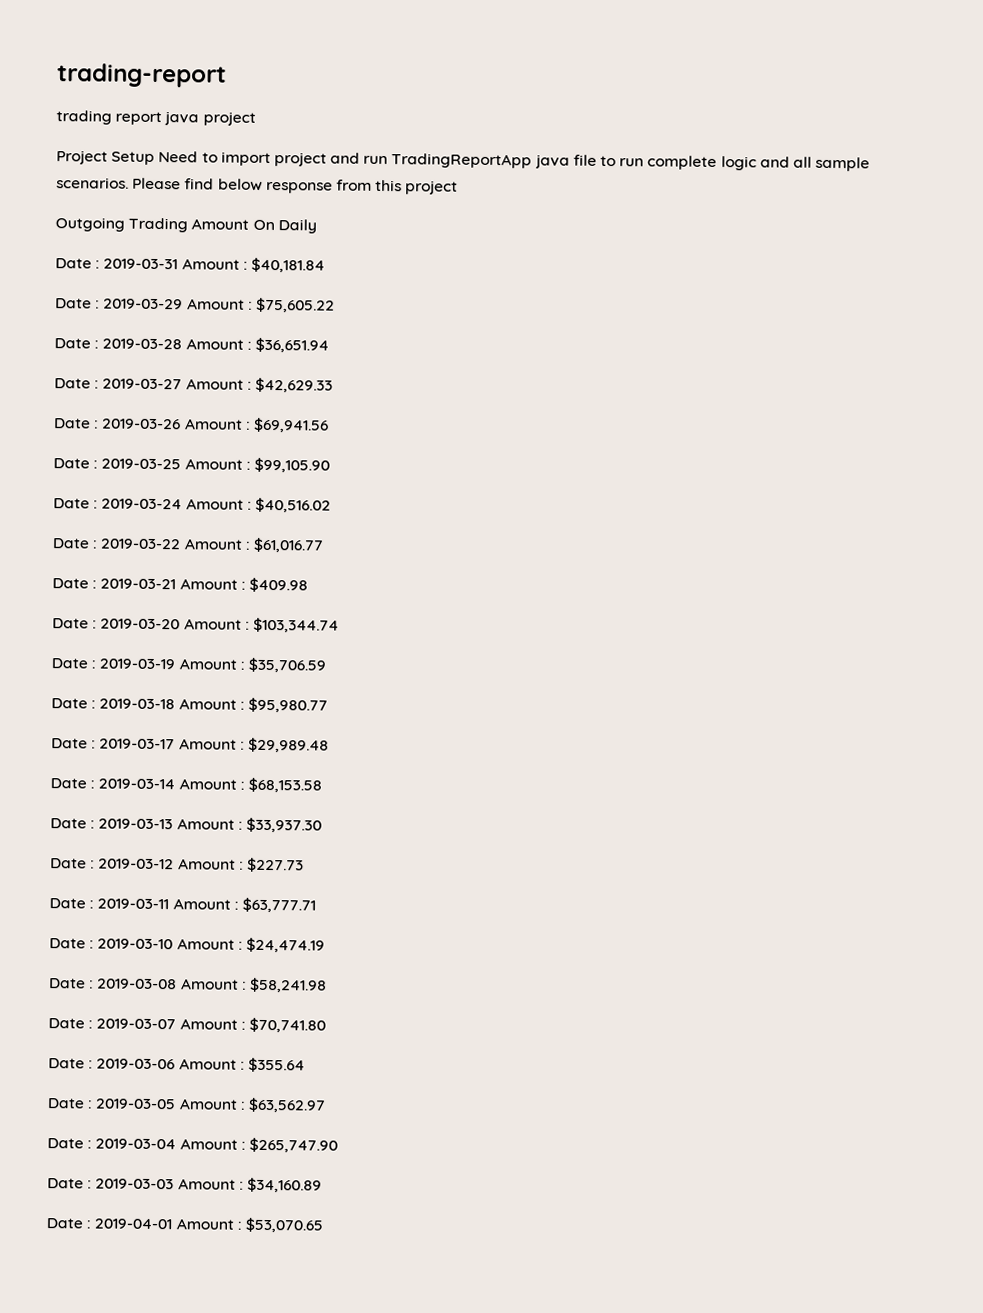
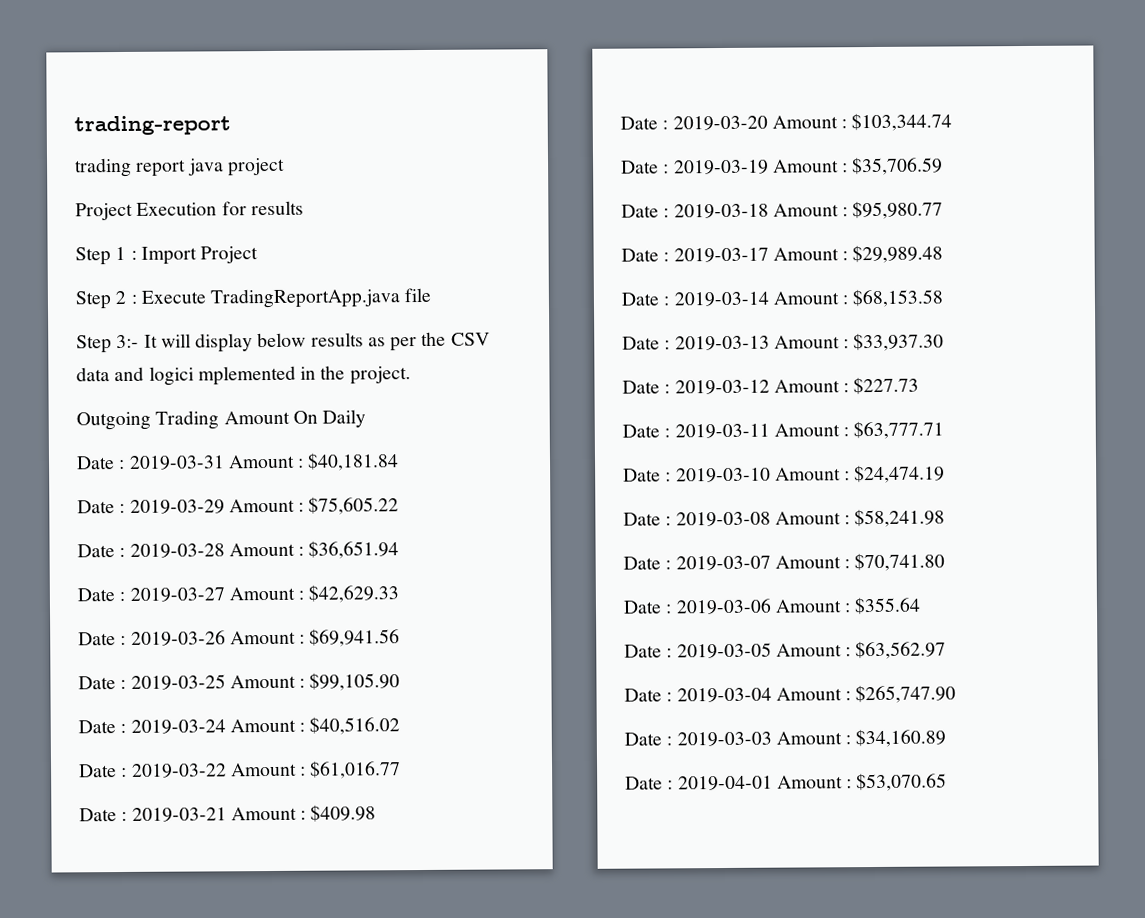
[111,151,871,172] [56,177,459,195] Setup Need to import project and run TradingReportApp java file to run complete logic and all sample scenarios. Please find below response from this project -> [136,200,304,216] [75,246,259,266] [75,287,432,310] [76,331,490,354] [76,365,411,386] Execution for results // Step 1 : Import Project // Step 2 : Execute TradingReportApp.java file // Step 3:- It will display below results as per the CSV data and logici mplemented in the project.

